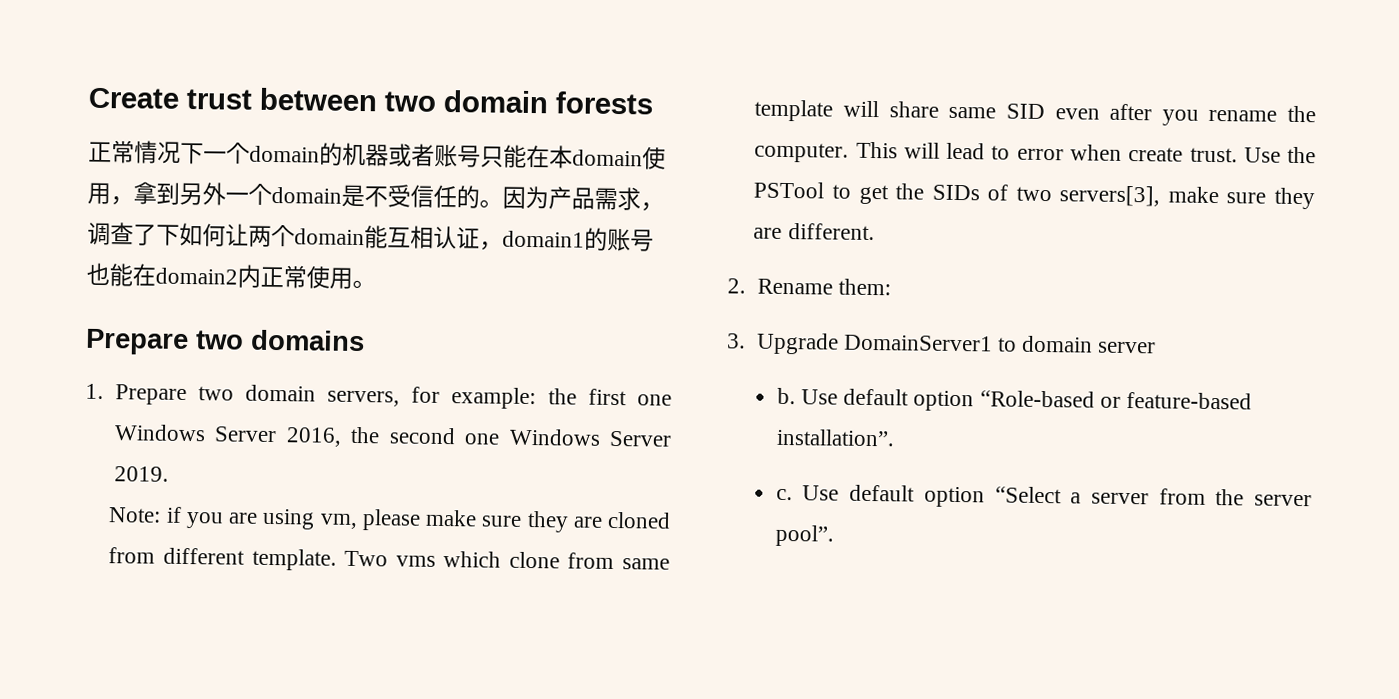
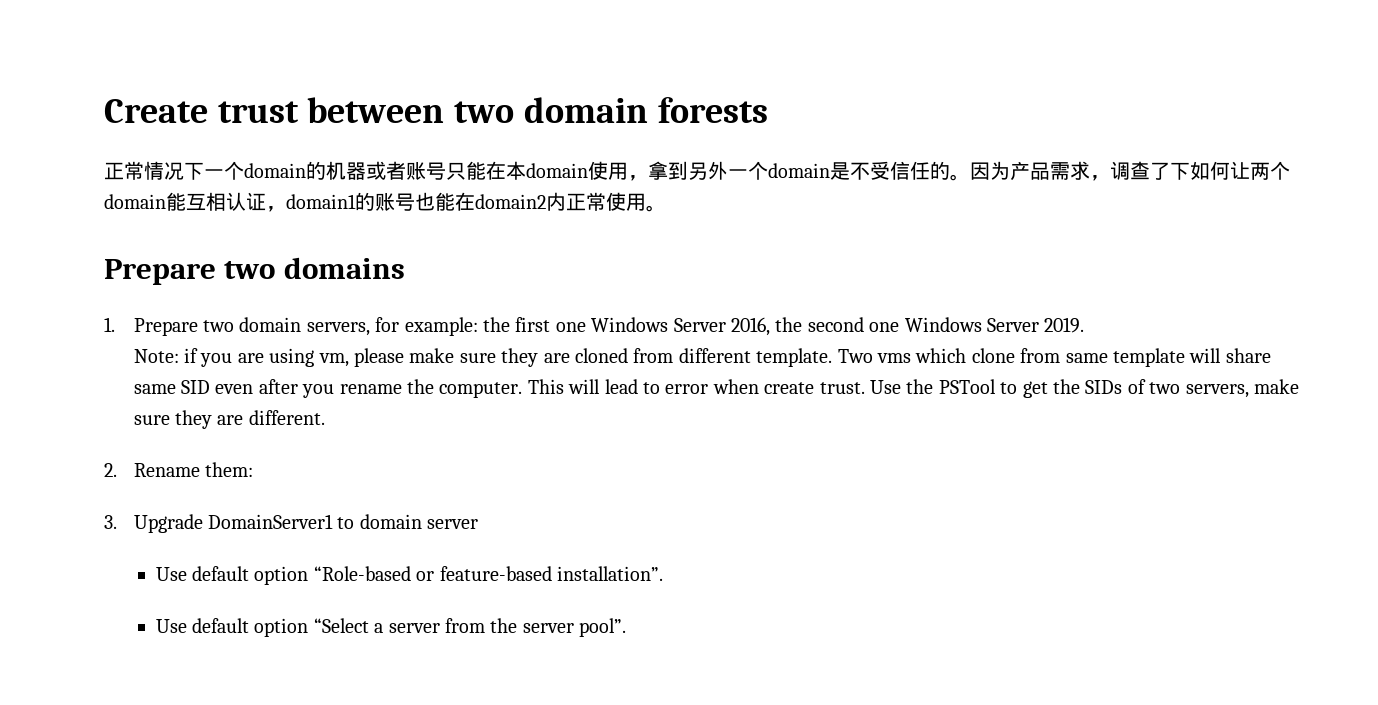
[1059,185,1161,207] servers[3], -> [1185,384,1249,398] servers,
[776,387,796,405] b. -> (479, 524) none
[775,488,793,501] c. -> (663, 573) none

